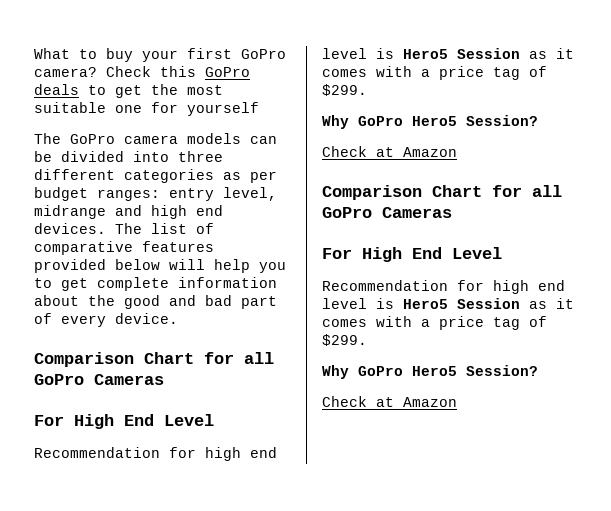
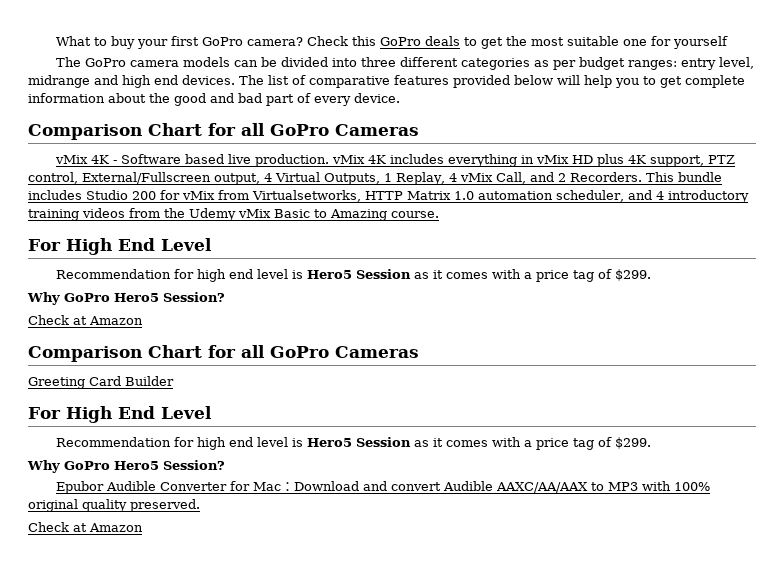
(164, 379) none -> [55,154,736,167] [28,172,722,185] [28,190,749,203] [28,208,439,221] // vMix 4K - Software based live production. vMix 4K includes everything in vMix HD plus 4K support, PTZ control, External/Fullscreen output, 4 Virtual Outputs, 1 Replay, 4 vMix Call, and 2 Recorders. This bundle includes Studio 200 for vMix from Virtualsetworks, HTTP Matrix 1.0 automation scheduler, and 4 introductory training videos from the Udemy vMix Basic to Amazing course.
(452, 212) none -> [28,376,174,389] // Greeting Card Builder
(538, 370) none -> [56,481,711,494] [28,499,200,512] // Epubor Audible Converter for Mac：Download and convert Audible AAXC/AA/AAX to MP3 with 100% original quality preserved.

